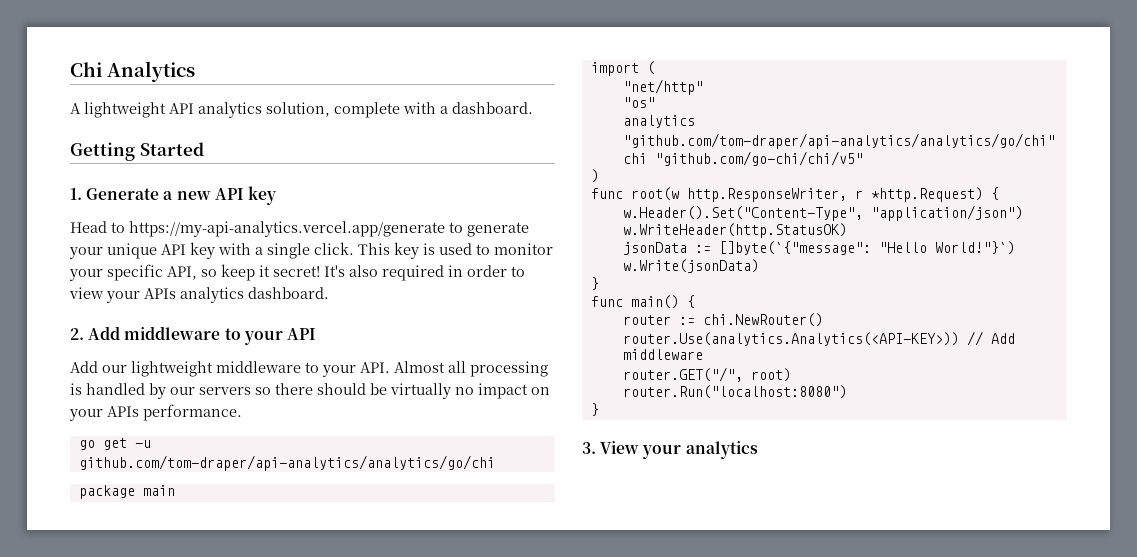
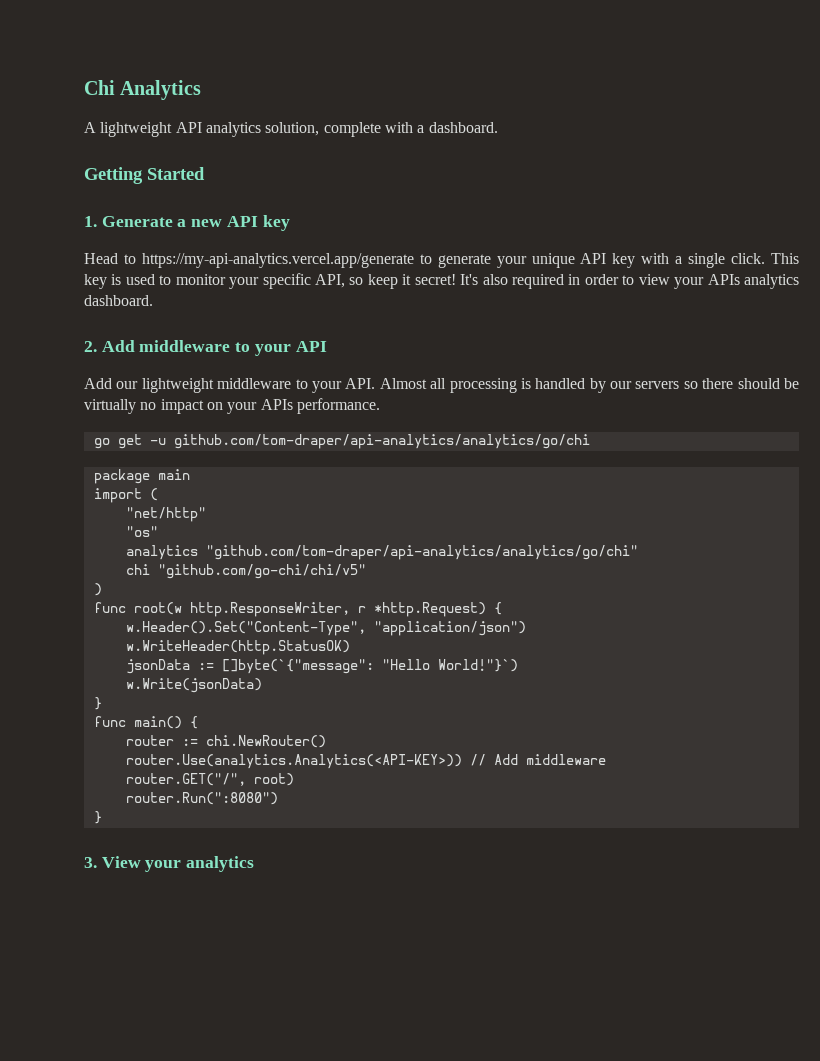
[622,385,847,399] router.Run("localhost:8080") -> [125,792,278,805] router.Run(":8080")

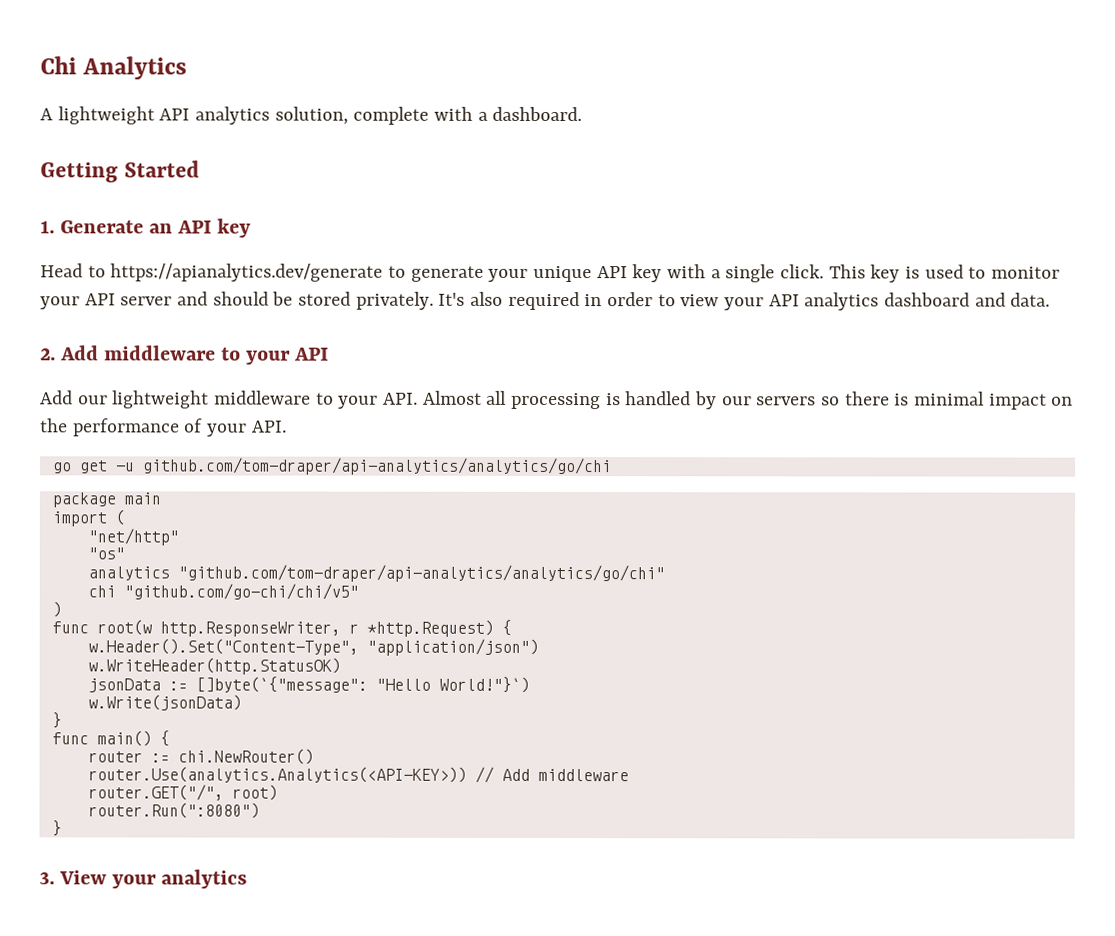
[177,219,223,227] a new -> [149,223,174,234] an
[141,253,414,268] https://my-api-analytics.vercel.app/generate -> [110,263,384,282] https://apianalytics.dev/generate
[262,273,456,289] specific API, so keep it secret! -> [84,291,434,310] API server and should be stored privately.
[707,274,800,289] [84,295,153,306] APIs analytics dashboard. -> [768,292,1051,311] API analytics dashboard and data.
[737,378,800,389] [84,398,380,414] should be virtually no impact on your APIs performance. -> [894,391,1074,410] [40,418,287,437] is minimal impact on the performance of your API.

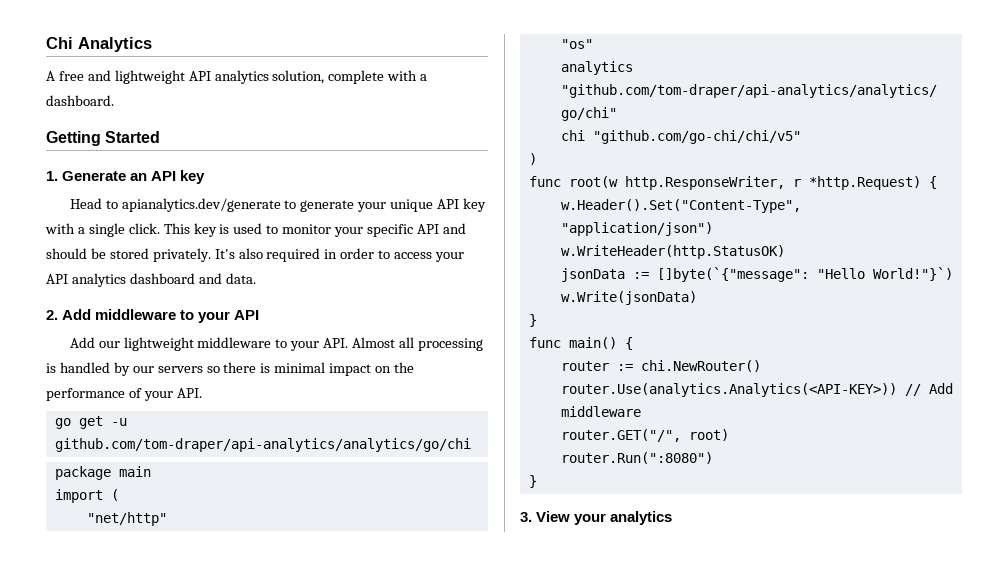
(53, 114) none -> [58,70,111,81] free and
[110,263,384,282] https://apianalytics.dev/generate -> [121,198,281,212] apianalytics.dev/generate
[84,293,173,306] API server -> [367,224,439,237] specific API
[680,294,720,307] view -> [394,252,433,259] access

